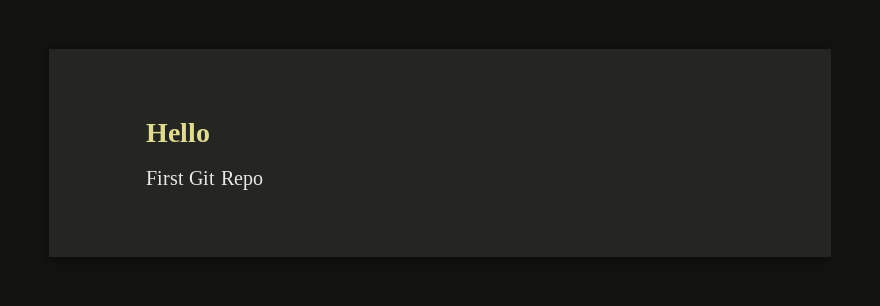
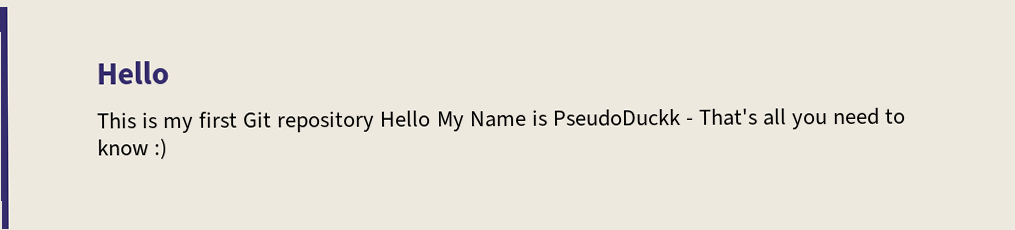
[146,171,263,190] First Git Repo -> [96,107,907,134] [97,138,169,160] This is my first Git repository Hello My Name is PseudoDuckk - That's all you need to know :)

